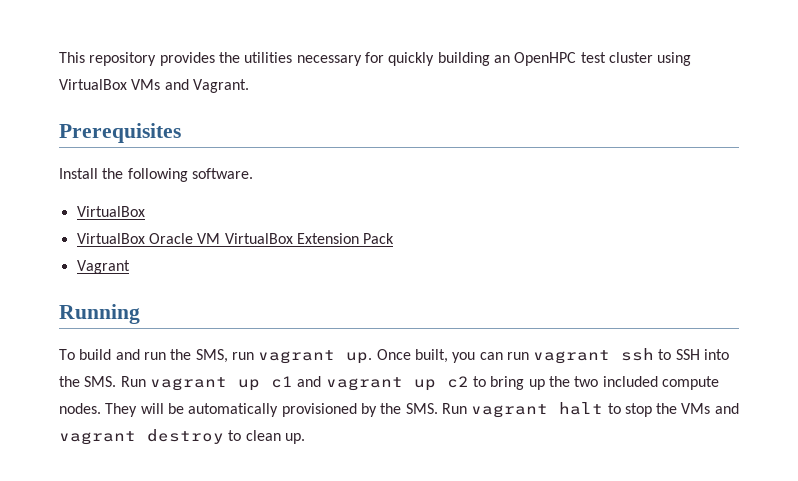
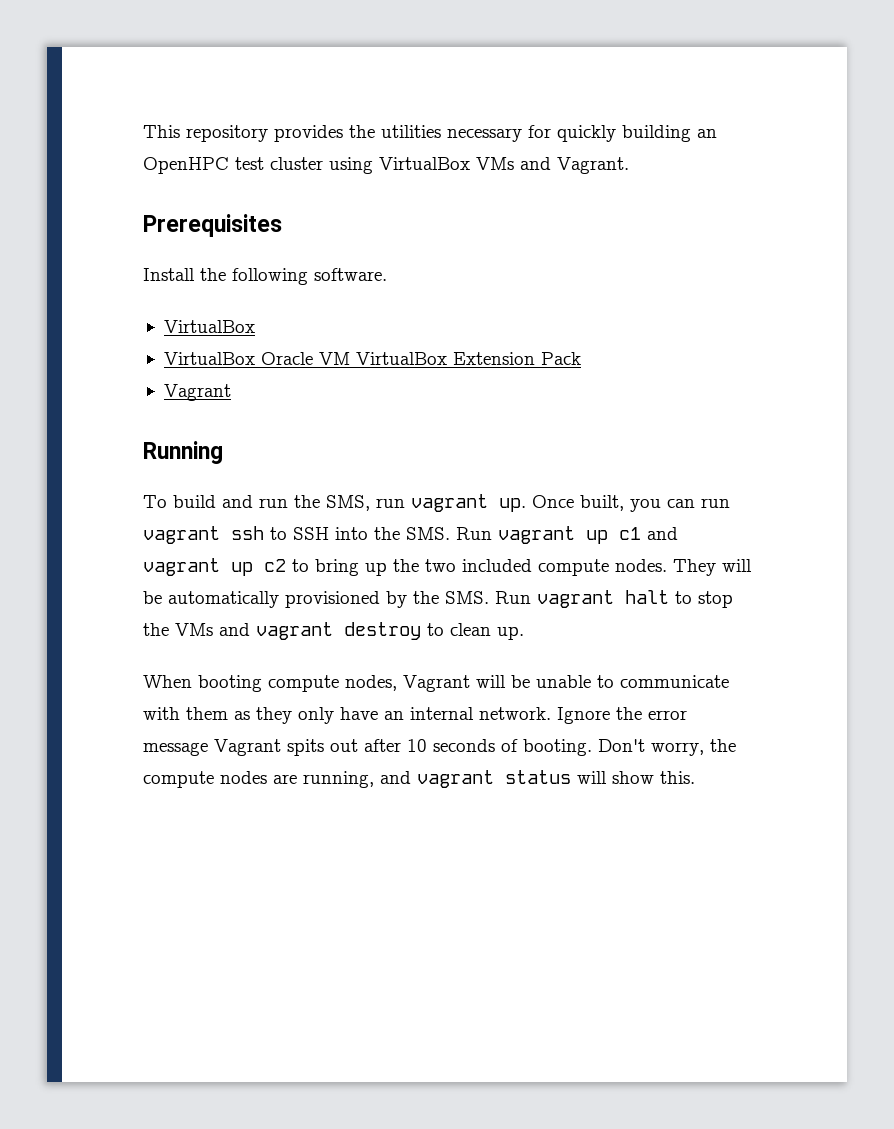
(305, 438) none -> [143,675,729,692] [143,707,687,724] [143,739,736,756] [143,770,695,788] // When booting compute nodes, Vagrant will be unable to communicate with them as they only have an internal network. Ignore the error message Vagrant spits out after 10 seconds of booting. Don't worry, the compute nodes are running, and vagrant status will show this.

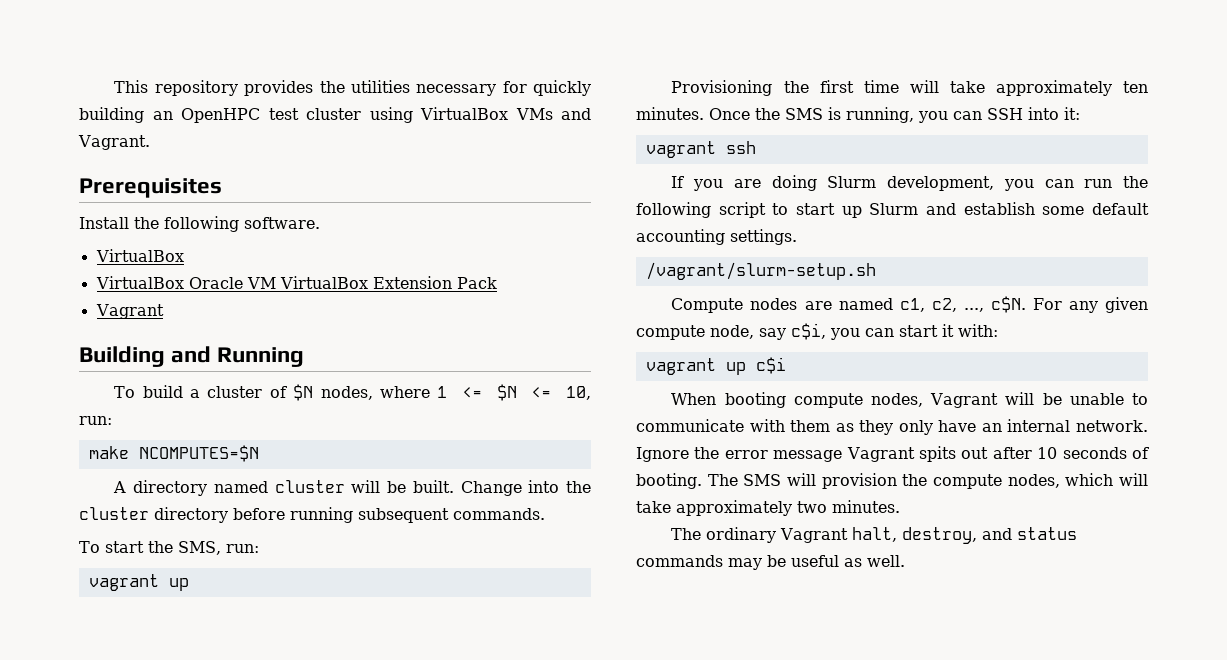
(231, 392) none -> [79,346,212,367] Building and
[222,494,730,512] [143,526,678,544] [143,558,752,576] [143,590,733,608] [143,622,524,640] and run the SMS, run vagrant up. Once built, you can run vagrant ssh to SSH into the SMS. Run vagrant up c1 and vagrant up c2 to bring up the two included compute nodes. They will be automatically provisioned by the SMS. Run vagrant halt to stop the VMs and vagrant destroy to clean up. -> [190,384,591,401] [79,416,112,425] [88,445,259,462] [113,480,591,496] [79,507,545,523] [79,541,259,555] [88,574,189,591] [671,80,1148,96] [636,107,1080,123] [645,141,756,158] [671,175,1148,191] [636,202,1149,218] [636,229,797,245] [645,262,876,280] [671,296,1148,313] [636,323,998,340] [645,357,786,375] a cluster of $N nodes, where 1 <= $N <= 10, run: // make NCOMPUTES=$N // A directory named cluster will be built. Change into the cluster directory before running subsequent commands. // To start the SMS, run: // vagrant up // Provisioning the first time will take approximately ten minutes. Once the SMS is running, you can SSH into it: // vagrant ssh // If you are doing Slurm development, you can run the following script to start up Slurm and establish some default accounting settings. // /vagrant/slurm-setup.sh // Compute nodes are named c1, c2, ..., c$N. For any given compute node, say c$i, you can start it with: // vagrant up c$i
[598,739,736,756] [143,770,695,788] Don't worry, the compute nodes are running, and vagrant status will show this. -> [707,473,1148,489] [636,500,900,516] [671,527,1078,544] [636,555,905,570] The SMS will provision the compute nodes, which will take approximately two minutes. // The ordinary Vagrant halt, destroy, and status commands may be useful as well.

